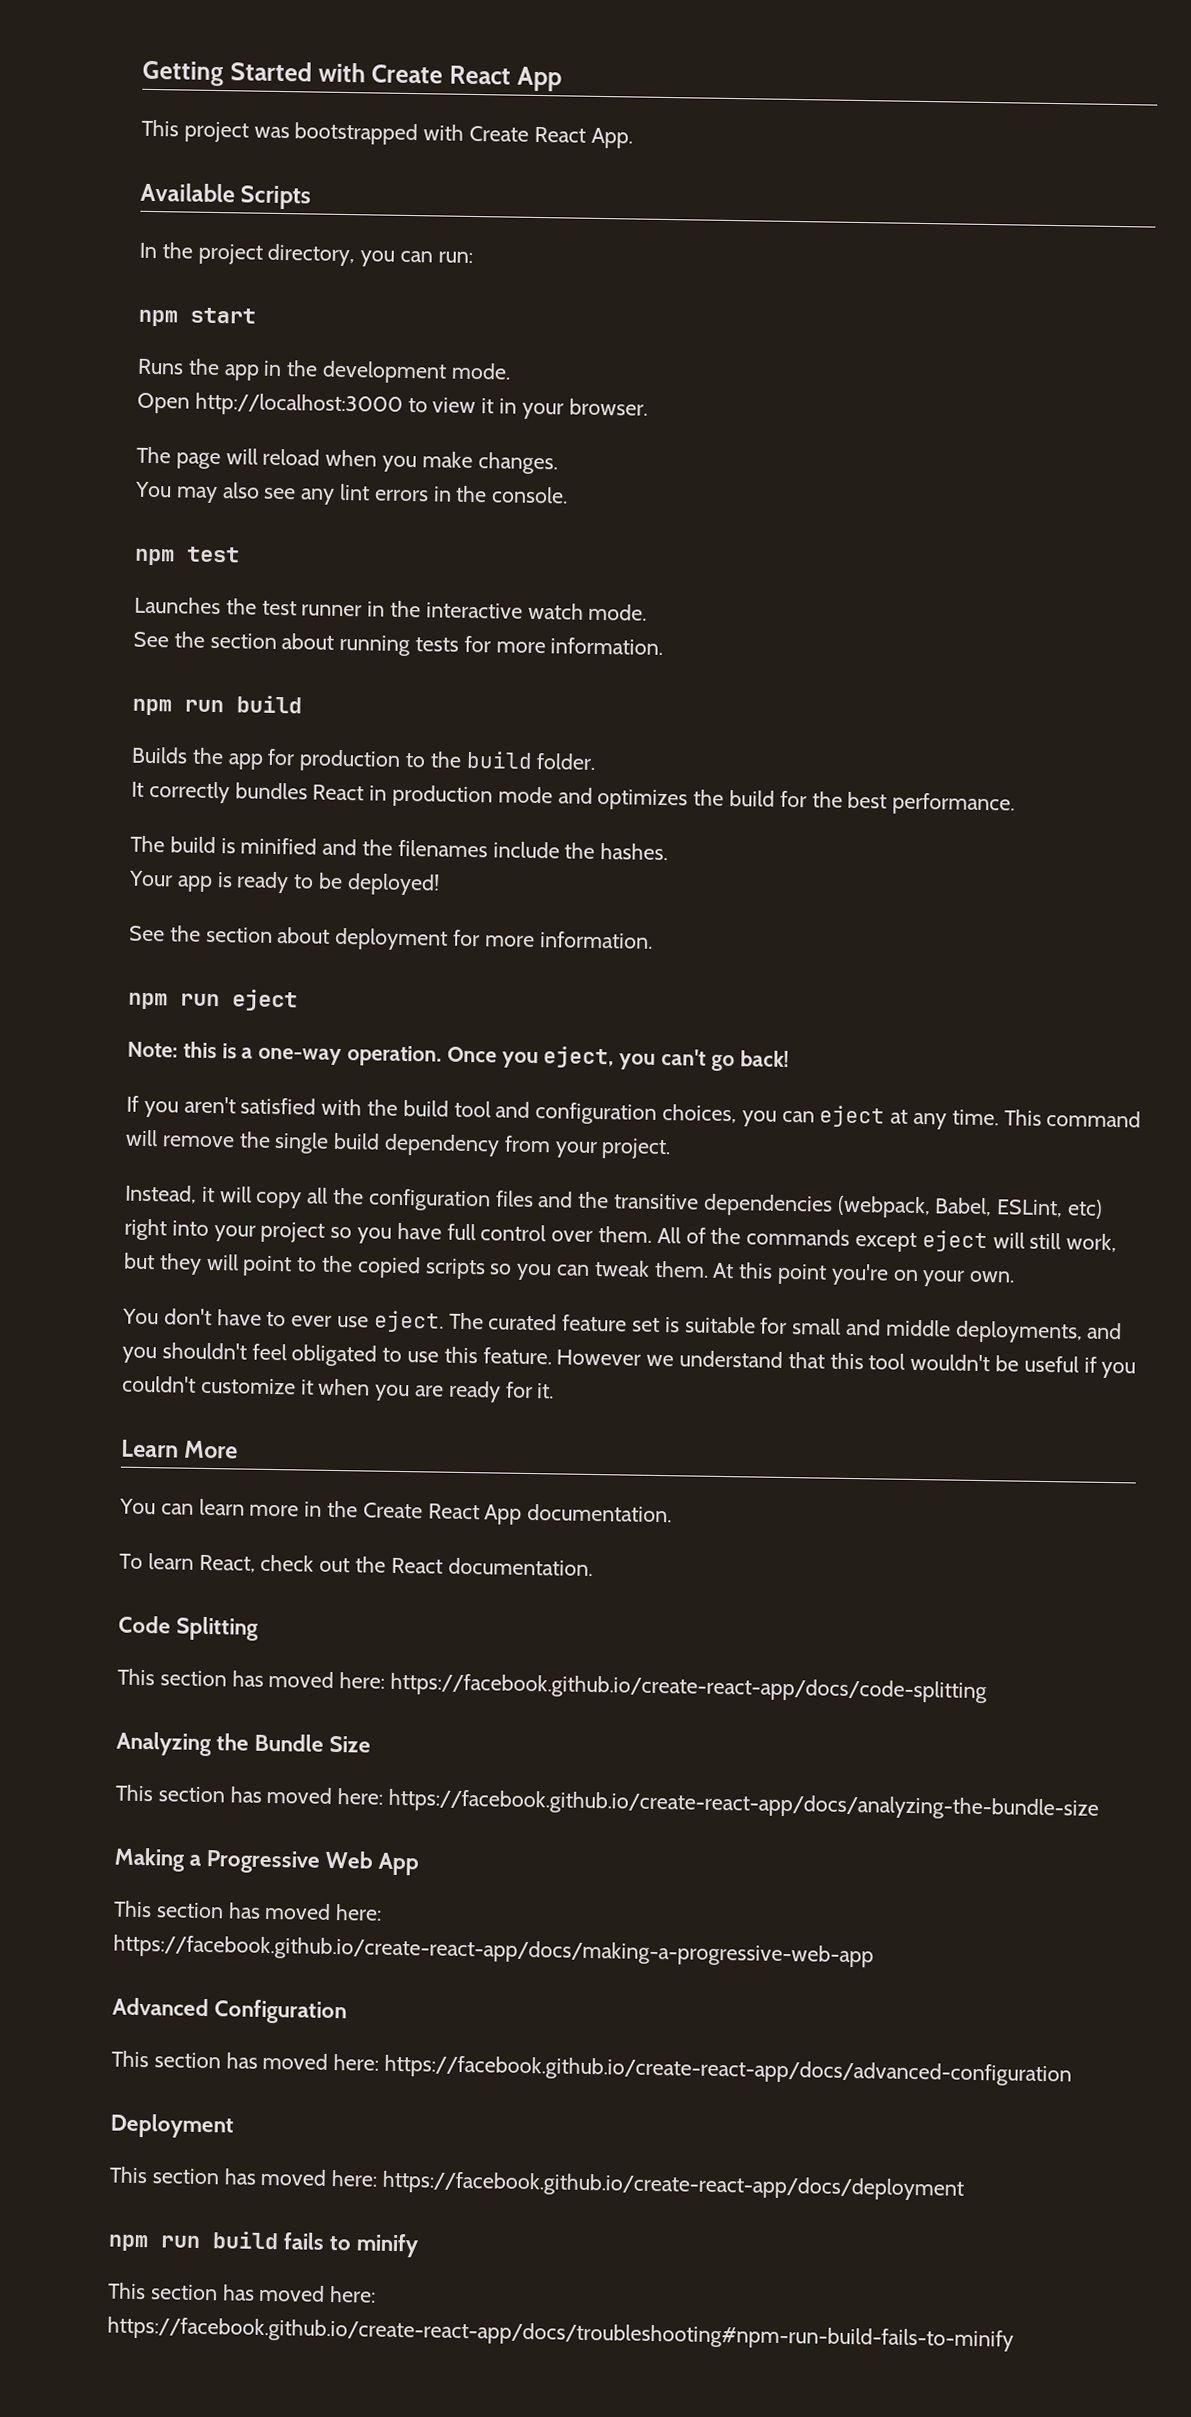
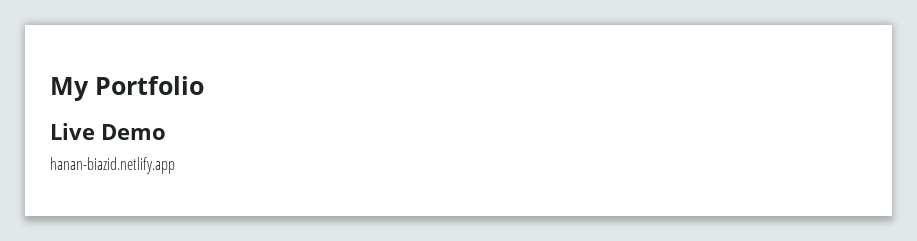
[142,60,562,92] [141,119,633,149] [140,182,312,210] [139,242,473,267] [138,307,256,327] [137,358,511,384] [137,392,648,420] [136,446,558,475] [134,481,569,505] [134,546,240,566] [134,596,648,621] [133,631,664,657] [132,695,302,716] [131,746,597,772] [131,781,1016,816] [130,835,669,861] [128,870,440,896] [129,925,653,951] [128,989,298,1012] [127,1041,789,1072] [126,1095,1142,1130] [125,1129,672,1160] [125,1184,1104,1219] [124,1218,1118,1253] [124,1252,1016,1287] [122,1308,1123,1344] [122,1342,1137,1379] [122,1375,555,1403] [121,1439,239,1459] [119,1498,673,1525] [119,1553,593,1576] [118,1615,260,1641] [117,1668,988,1704] [116,1731,372,1757] [115,1784,1100,1821] [114,1847,420,1876] [113,1900,383,1921] [113,1934,874,1968] [112,1997,348,2025] [111,2050,1073,2087] [110,2113,234,2139] [109,2166,965,2201] [108,2231,421,2258] [108,2282,377,2303] [107,2316,1014,2352] Getting Started with Create React App // This project was bootstrapped with Create React App. // Available Scripts // In the project directory, you can run: // npm start // Runs the app in the development mode. // Open http://localhost:3000 to view it in your browser. // The page will reload when you make changes. // You may also see any lint errors in the console. // npm test // Launches the test runner in the interactive watch mode. // See the section about running tests for more information. // npm run build // Builds the app for production to the build folder. // It correctly bundles React in production mode and optimizes the build for the best performance. // The build is minified and the filenames include the hashes. // Your app is ready to be deployed! // See the section about deployment for more information. // npm run eject // Note: this is a one-way operation. Once you eject, you can't go back! // If you aren't satisfied with the build tool and configuration choices, you can eject at any time. This command will remove the single build dependency from your project. // Instead, it will copy all the configuration files and the transitive dependencies (webpack, Babel, ESLint, etc) right into your project so you have full control over them. All of the commands except eject will still work, but they will point to the copied scripts so you can tweak them. At this point you're on your own. // You don't have to ever use eject. The curated feature set is suitable for small and middle deployments, and you shouldn't feel obligated to use this feature. However we understand that this tool wouldn't be useful if you couldn't customize it when you are ready for it. // Learn More // You can learn more in the Create React App documentation. // To learn React, check out the React documentation. // Code Splitting // This section has moved here: https://facebook.github.io/create-react-app/docs/code-splitting // Analyzing the Bundle Size // This section has moved here: https://facebook.github.io/create-react-app/docs/analyzing-the-bundle-size // Making a Progressive Web App // This section has moved here: https://facebook.github.io/create-react-app/docs/making-a-progressive-web-app // Advanced Configuration // This section has moved here: https://facebook.github.io/create-react-app/docs/advanced-configuration // Deployment // This section has moved here: https://facebook.github.io/create-react-app/docs/deployment // npm run build fails to minify // This section has moved here: https://facebook.github.io/create-react-app/docs/troubleshooting#npm-run-build-fails-to-minify -> [50,76,204,101] [50,123,166,140] [50,157,175,174] My Portfolio // Live Demo // hanan-biazid.netlify.app

